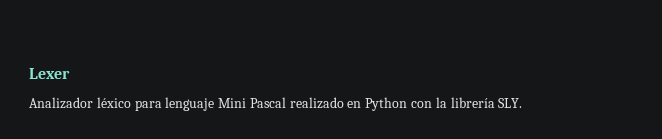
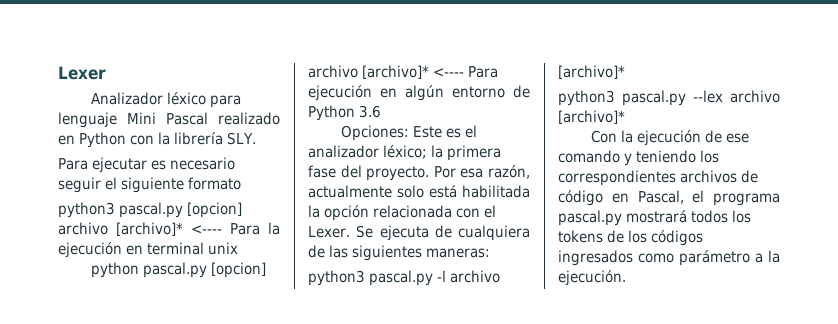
(523, 103) none -> [58,157,235,173] [58,177,241,193] [58,202,242,218] [58,222,280,236] [58,242,238,258] [90,262,266,278] [308,65,498,79] [308,85,530,101] [308,105,381,121] [340,125,477,141] [308,145,501,161] [308,165,530,181] [308,185,530,198] [308,205,496,221] [308,225,530,241] [308,245,490,261] [308,270,500,286] [558,65,625,79] [558,90,780,106] [558,110,625,124] [590,130,749,146] [558,150,719,166] [558,170,758,186] [558,190,780,206] [558,210,751,226] [558,230,703,246] [558,250,780,266] [558,270,626,286] // Para ejecutar es necesario seguir el siguiente formato // python3 pascal.py [opcion] archivo [archivo]* <---- Para la ejecución en terminal unix // python pascal.py [opcion] archivo [archivo]* <---- Para ejecución en algún entorno de Python 3.6 // Opciones: Este es el analizador léxico; la primera fase del proyecto. Por esa razón, actualmente solo está habilitada la opción relacionada con el Lexer. Se ejecuta de cualquiera de las siguientes maneras: // python3 pascal.py -l archivo [archivo]* // python3 pascal.py --lex archivo [archivo]* // Con la ejecución de ese comando y teniendo los correspondientes archivos de código en Pascal, el programa pascal.py mostrará todos los tokens de los códigos ingresados como parámetro a la ejecución.

